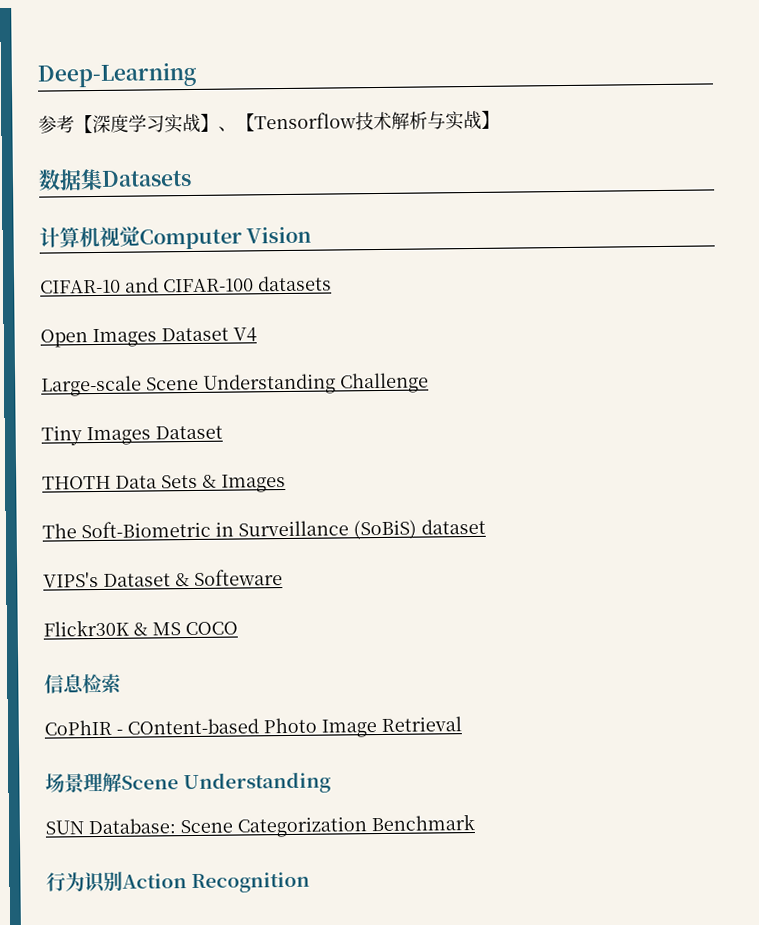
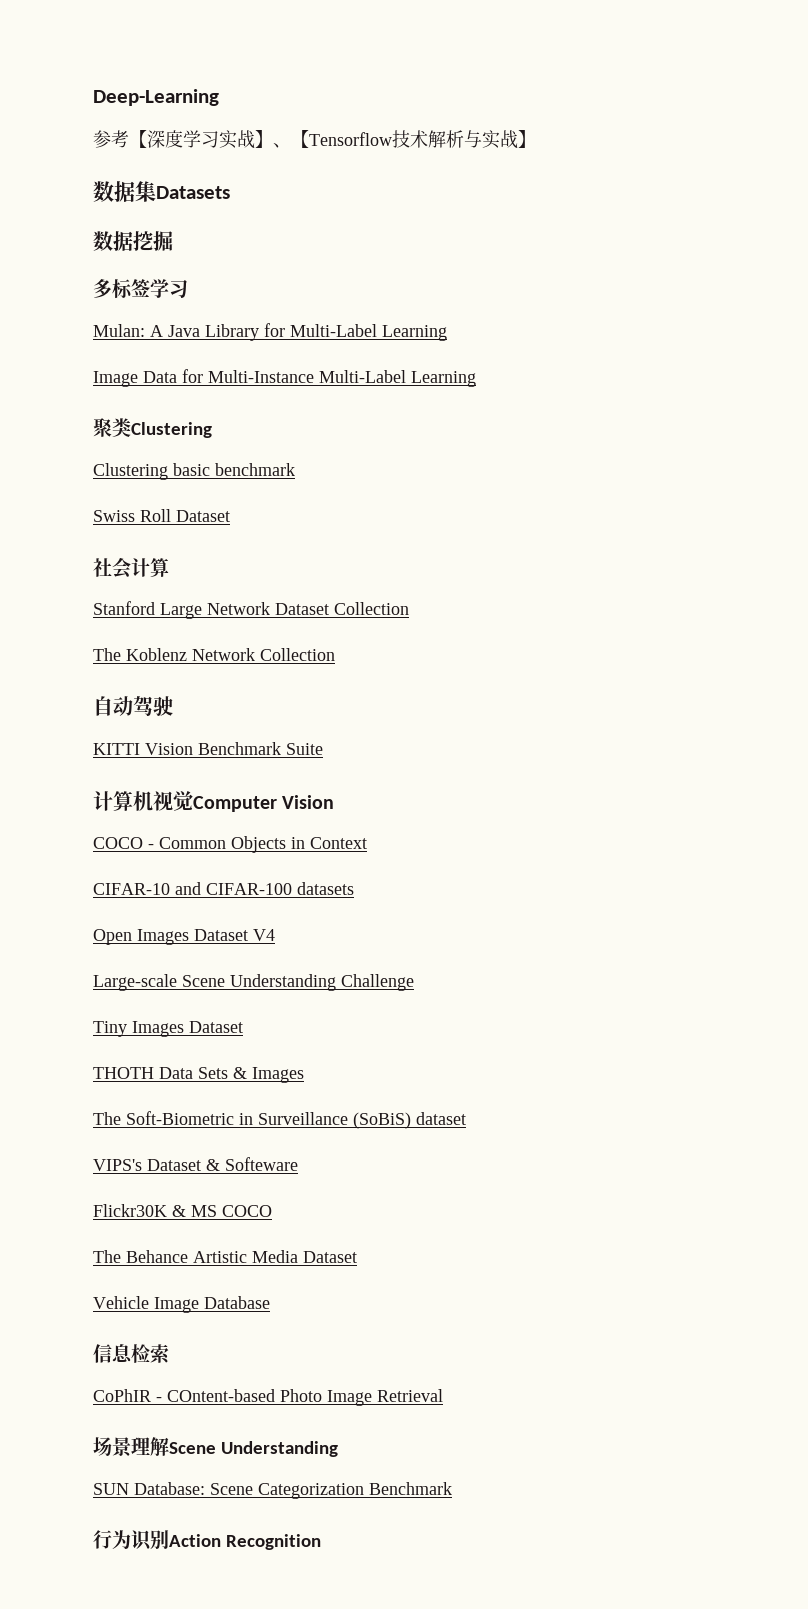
(192, 178) none -> [93,231,173,251] [93,279,188,299] [93,323,447,341] [93,369,476,387] [93,418,212,438] [93,463,295,480] [93,509,230,522] [93,557,169,579] [93,601,409,619] [93,648,335,661] [93,696,173,717] [93,742,323,755] // 数据挖掘 // 多标签学习 // Mulan: A Java Library for Multi-Label Learning // Image Data for Multi-Instance Multi-Label Learning // 聚类Clustering // Clustering basic benchmark // Swiss Roll Dataset // 社会计算 // Stanford Large Network Dataset Collection // The Koblenz Network Collection // 自动驾驶 // KITTI Vision Benchmark Suite
(313, 235) none -> [93,836,367,853] // COCO - Common Objects in Context
(238, 628) none -> [93,1250,357,1263] [93,1296,270,1313] // The Behance Artistic Media Dataset // Vehicle Image Database

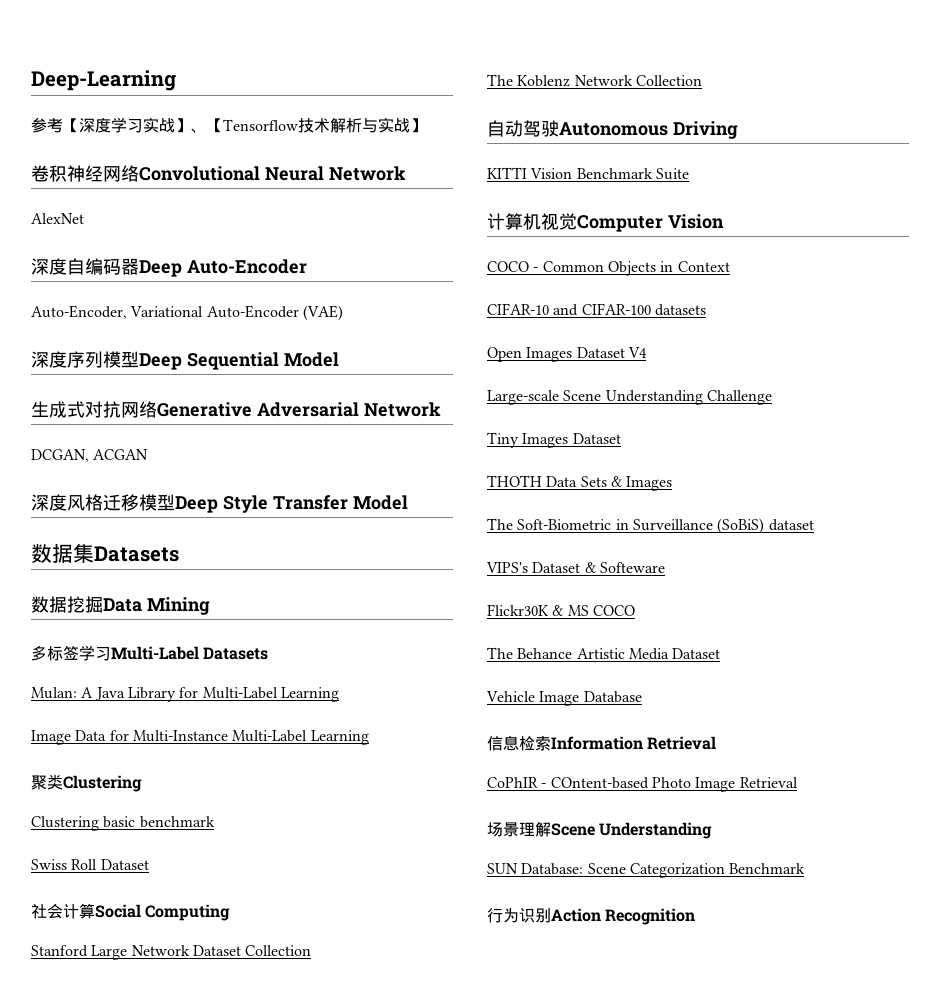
(536, 139) none -> [31,165,406,182] [31,213,84,224] [31,258,307,277] [31,305,343,321] [31,351,339,370] [31,401,441,418] [31,449,149,462] [31,494,408,513] // 卷积神经网络Convolutional Neural Network // AlexNet // 深度自编码器Deep Auto-Encoder // Auto-Encoder, Variational Auto-Encoder (VAE) // 深度序列模型Deep Sequential Model // 生成式对抗网络Generative Adversarial Network // DCGAN, ACGAN // 深度风格迁移模型Deep Style Transfer Model
(173, 241) none -> [103,597,210,615] Data Mining
(188, 288) none -> [111,646,269,660] Multi-Label Datasets
(169, 567) none -> [95,904,231,921] Social Computing
(173, 706) none -> [559,121,738,139] Autonomous Driving
(169, 1354) none -> [551,736,717,750] Information Retrieval

